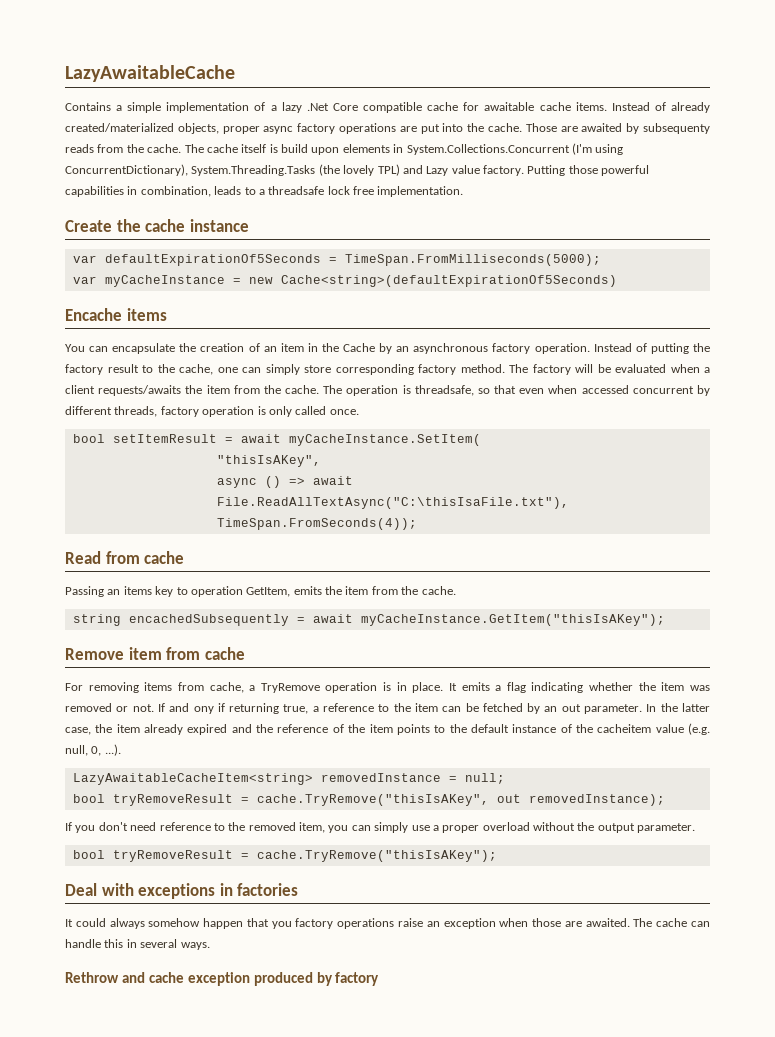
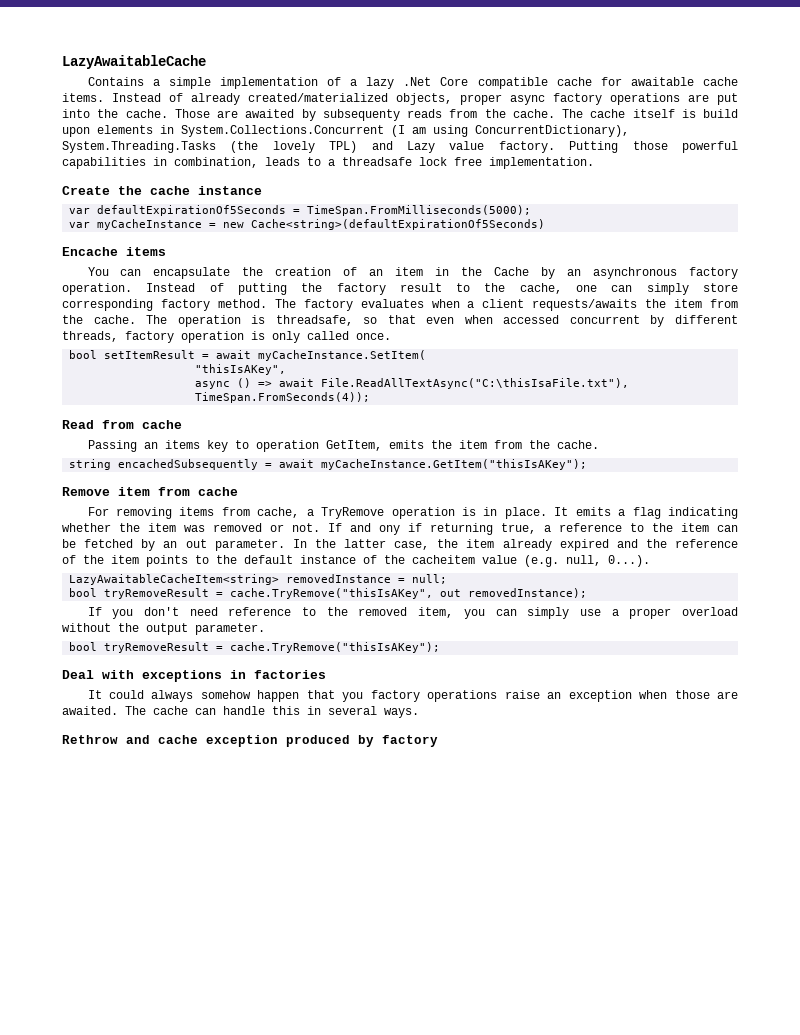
[571,143,592,155] (I'm -> [391,125,426,137] (I am
[575,364,666,373] will be evaluated -> [360,299,424,308] evaluates
[91,744,121,756] 0, ...). -> [608,555,650,567] 0...).

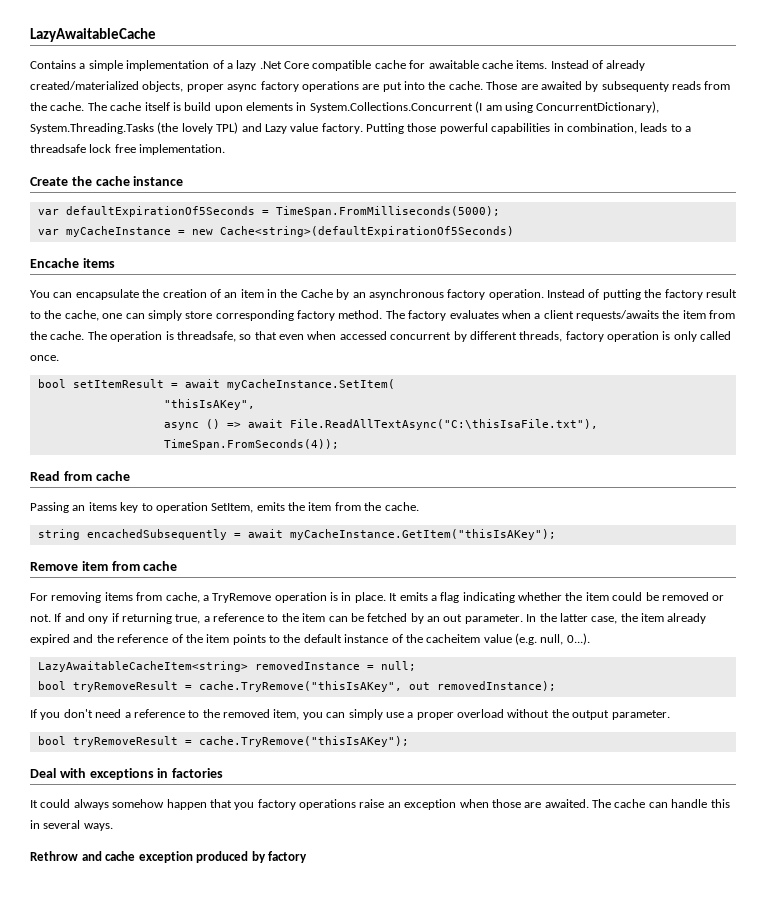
[325,440,382,451] GetItem, -> [211,503,254,513] SetItem,
[184,525,205,532] was -> [612,592,659,601] could be
(218, 611) none -> [124,712,131,718] a

